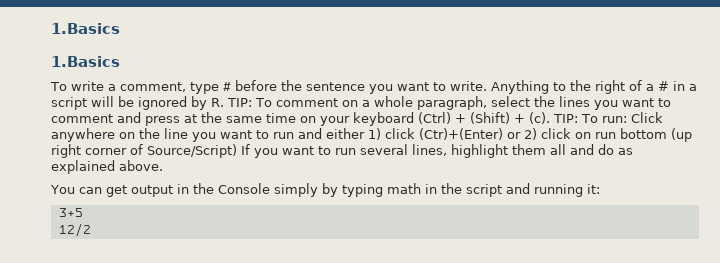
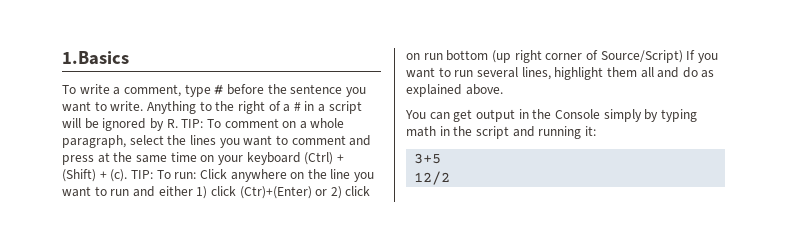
[51,23,120,34] [51,56,120,67] 1.Basics // 1.Basics -> [62,51,129,65] 1.Basics

